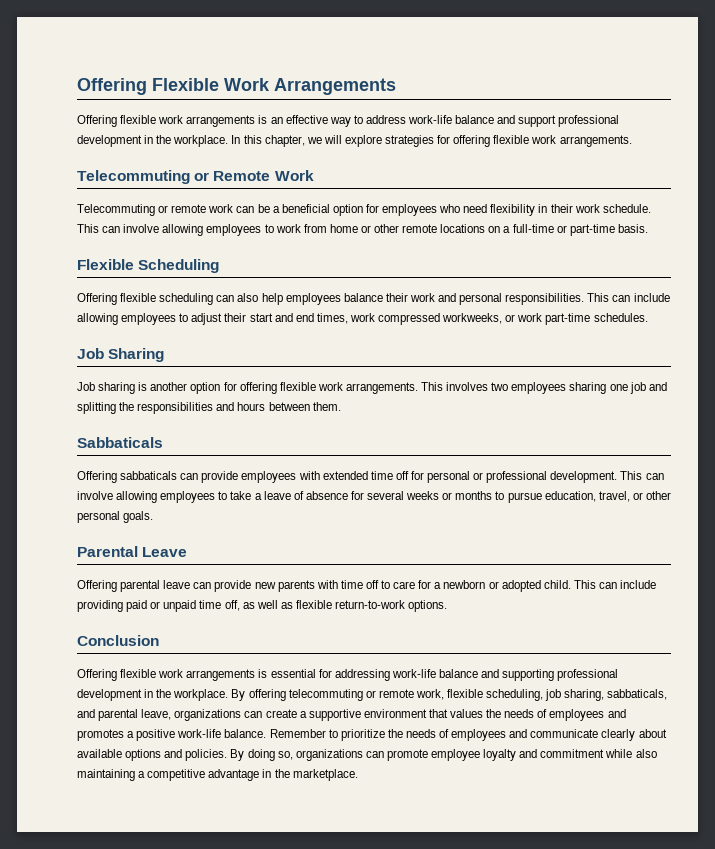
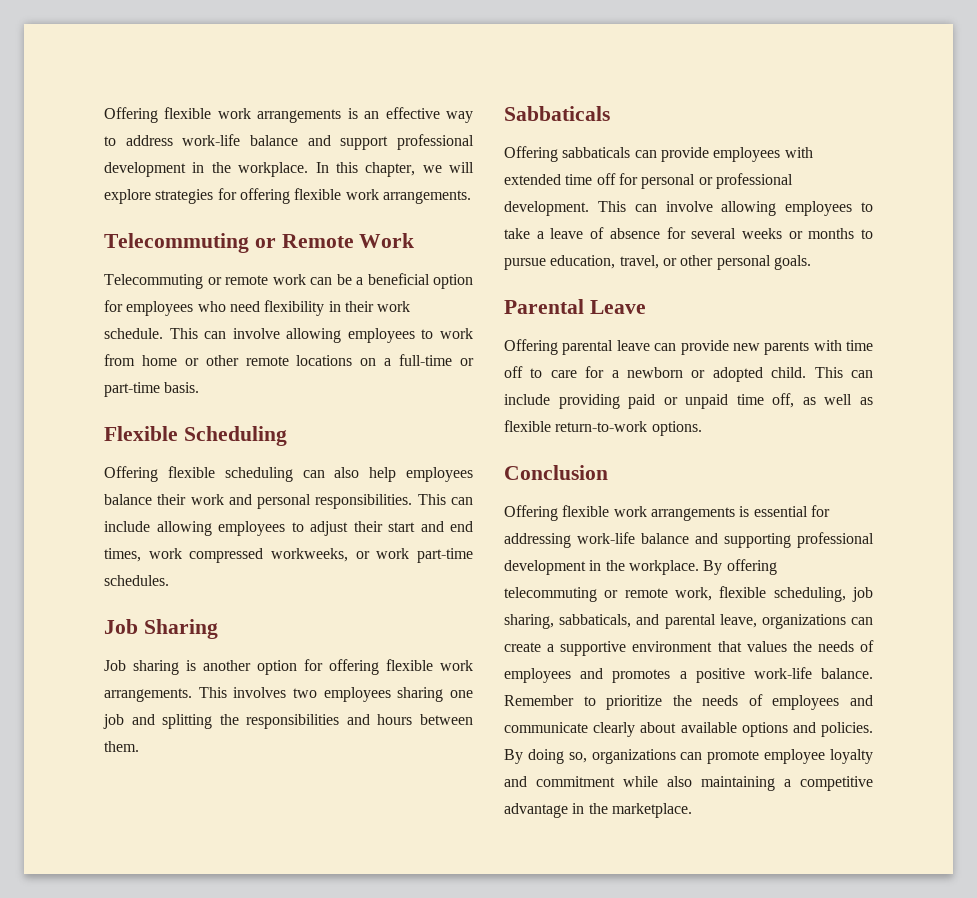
[77,78,396,95] [77,115,117,127] Offering Flexible Work Arrangements // Offering -> [104,107,158,123] Offering

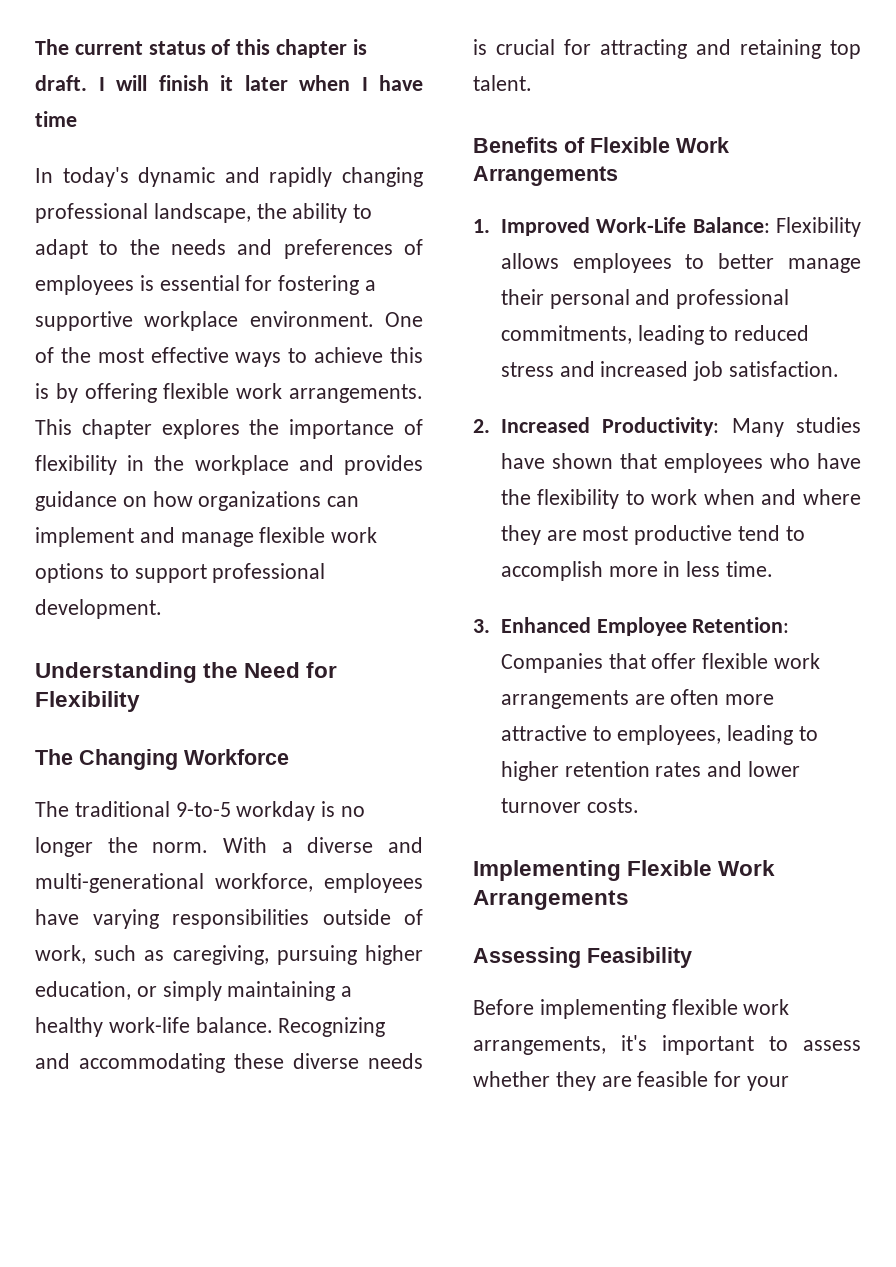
[104,107,473,123] [104,134,474,150] [104,162,474,177] [104,188,471,204] [104,233,415,253] [104,273,473,289] [104,300,411,316] [104,328,473,343] [104,354,475,366] [104,382,200,397] [104,426,287,446] [104,466,473,482] [104,494,473,509] [104,521,473,536] [104,548,474,563] [104,575,169,586] [104,619,218,639] [104,659,323,675] Offering flexible work arrangements is an effective way to address work-life balance and support professional development in the workplace. In this chapter, we will explore strategies for offering flexible work arrangements. // Telecommuting or Remote Work // Telecommuting or remote work can be a beneficial option for employees who need flexibility in their work schedule. This can involve allowing employees to work from home or other remote locations on a full-time or part-time basis. // Flexible Scheduling // Offering flexible scheduling can also help employees balance their work and personal responsibilities. This can include allowing employees to adjust their start and end times, work compressed workweeks, or work part-time schedules. // Job Sharing // Job sharing is another option for -> [35,39,367,58] [35,75,423,91] [35,111,77,127] [35,167,423,187] [35,203,373,223] [35,239,424,259] [35,275,377,295] [35,311,423,331] [35,347,423,367] [35,383,78,403] The current status of this chapter is draft. I will finish it later when I have time // In today's dynamic and rapidly changing professional landscape, the ability to adapt to the needs and preferences of employees is essential for fostering a supportive workplace environment. One of the most effective ways to achieve this is by
[233,687,473,702] [103,714,473,729] [104,741,139,752] [504,106,610,121] [504,146,813,162] [504,173,793,189] [504,201,873,216] [504,227,873,239] [504,255,811,270] [504,299,646,314] [504,339,873,355] [504,366,873,382] [504,393,873,409] [504,420,702,436] [504,465,608,480] [504,505,830,521] [504,532,874,548] [504,559,777,575] [504,586,873,602] [504,614,873,629] [504,640,874,656] [504,667,873,683] [504,694,873,710] [504,722,873,737] [504,749,873,764] [504,776,873,791] [504,803,692,818] involves two employees sharing one job and splitting the responsibilities and hours between them. // Sabbaticals // Offering sabbaticals can provide employees with extended time off for personal or professional development. This can involve allowing employees to take a leave of absence for several weeks or months to pursue education, travel, or other personal goals. // Parental Leave // Offering parental leave can provide new parents with time off to care for a newborn or adopted child. This can include providing paid or unpaid time off, as well as flexible return-to-work options. // Conclusion // Offering flexible work arrangements is essential for addressing work-life balance and supporting professional development in the workplace. By offering telecommuting or remote work, flexible scheduling, job sharing, sabbaticals, and parental leave, organizations can create a supportive environment that values the needs of employees and promotes a positive work-life balance. Remember to prioritize the needs of employees and communicate clearly about available options and policies. By doing so, organizations can promote employee loyalty and commitment while also maintaining a competitive advantage in the marketplace. -> [81,419,423,439] [35,455,423,475] [35,491,360,511] [35,527,378,547] [35,563,326,583] [35,599,162,619] [35,662,338,683] [35,691,140,712] [35,749,289,770] [35,801,366,821] [35,837,424,857] [35,873,423,893] [35,909,423,929] [35,945,423,965] [35,981,353,1001] [35,1017,386,1037] [35,1053,423,1073] [473,39,861,59] [473,75,532,91] [473,137,729,153] [473,166,618,186] [473,217,861,237] [500,253,861,273] [500,289,790,309] [500,325,810,345] [500,361,839,381] [473,417,861,437] [500,453,861,473] [500,489,861,509] [500,525,805,545] [500,561,773,581] [473,617,790,636] [500,653,820,673] [500,689,775,709] [500,725,818,745] [500,761,800,781] [500,798,639,813] [473,860,776,881] [473,890,629,910] [473,947,692,968] [473,999,790,1019] [473,1035,861,1055] [473,1071,790,1091] chapter explores the importance of flexibility in the workplace and provides guidance on how organizations can implement and manage flexible work options to support professional development. // Understanding the Need for Flexibility // The Changing Workforce // The traditional 9-to-5 workday is no longer the norm. With a diverse and multi-generational workforce, employees have varying responsibilities outside of work, such as caregiving, pursuing higher education, or simply maintaining a healthy work-life balance. Recognizing and accommodating these diverse needs is crucial for attracting and retaining top talent. // Benefits of Flexible Work Arrangements // 1. Improved Work-Life Balance: Flexibility allows employees to better manage their personal and professional commitments, leading to reduced stress and increased job satisfaction. // 2. Increased Productivity: Many studies have shown that employees who have the flexibility to work when and where they are most productive tend to accomplish more in less time. // 3. Enhanced Employee Retention: Companies that offer flexible work arrangements are often more attractive to employees, leading to higher retention rates and lower turnover costs. // Implementing Flexible Work Arrangements // Assessing Feasibility // Before implementing flexible work arrangements, it's important to assess whether they are feasible for your

